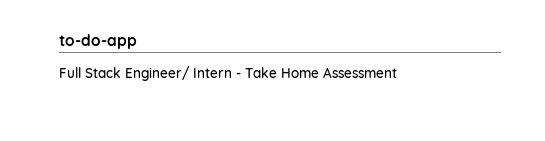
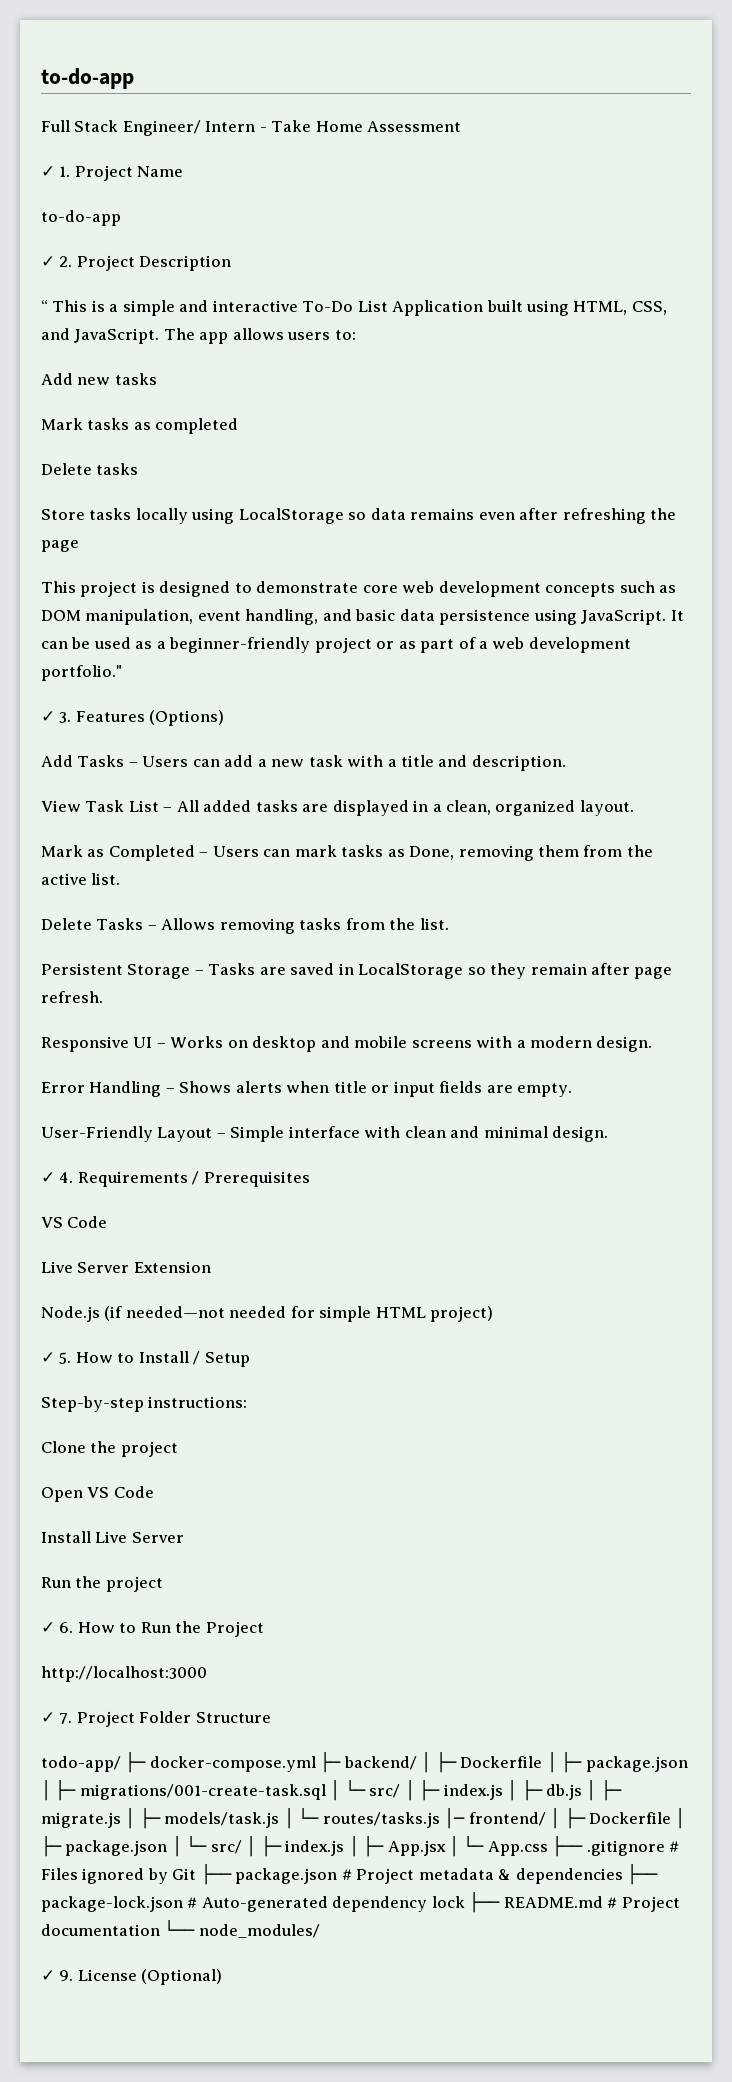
(397, 72) none -> [41,165,184,181] [41,210,121,226] [41,255,232,271] [41,300,667,316] [41,328,356,344] [41,373,157,385] [41,418,239,434] [41,463,139,475] [41,508,677,524] [41,540,79,552] [41,581,677,597] [41,609,684,625] [41,637,631,653] [41,665,122,681] [41,710,225,726] [41,755,566,771] [41,800,634,816] [41,845,653,861] [41,873,121,885] [41,918,449,934] [41,963,673,979] [41,991,103,1003] [41,1036,653,1052] [41,1081,573,1097] [41,1126,609,1142] [41,1171,310,1187] [41,1216,108,1228] [41,1261,211,1273] [41,1306,494,1322] [41,1351,250,1367] [41,1396,248,1412] [41,1441,178,1457] [41,1486,154,1502] [41,1531,184,1543] [41,1576,163,1592] [41,1621,264,1637] [41,1666,207,1682] [41,1711,271,1727] [41,1752,688,1773] [41,1780,622,1801] [41,1808,686,1829] [41,1836,680,1857] [41,1864,659,1885] [41,1892,680,1913] [41,1920,320,1938] [41,1969,223,1985] // ✓ 1. Project Name // to-do-app // ✓ 2. Project Description // “ This is a simple and interactive To-Do List Application built using HTML, CSS, and JavaScript. The app allows users to: // Add new tasks // Mark tasks as completed // Delete tasks // Store tasks locally using LocalStorage so data remains even after refreshing the page // This project is designed to demonstrate core web development concepts such as DOM manipulation, event handling, and basic data persistence using JavaScript. It can be used as a beginner-friendly project or as part of a web development portfolio." // ✓ 3. Features (Options) // Add Tasks – Users can add a new task with a title and description. // View Task List – All added tasks are displayed in a clean, organized layout. // Mark as Completed – Users can mark tasks as Done, removing them from the active list. // Delete Tasks – Allows removing tasks from the list. // Persistent Storage – Tasks are saved in LocalStorage so they remain after page refresh. // Responsive UI – Works on desktop and mobile screens with a modern design. // Error Handling – Shows alerts when title or input fields are empty. // User-Friendly Layout – Simple interface with clean and minimal design. // ✓ 4. Requirements / Prerequisites // VS Code // Live Server Extension // Node.js (if needed—not needed for simple HTML project) // ✓ 5. How to Install / Setup // Step-by-step instructions: // Clone the project // Open VS Code // Install Live Server // Run the project // ✓ 6. How to Run the Project // http://localhost:3000 // ✓ 7. Project Folder Structure // todo-app/ ├─ docker-compose.yml ├─ backend/ │ ├─ Dockerfile │ ├─ package.json │ ├─ migrations/001-create-task.sql │ └─ src/ │ ├─ index.js │ ├─ db.js │ ├─ migrate.js │ ├─ models/task.js │ └─ routes/tasks.js │─ frontend/ │ ├─ Dockerfile │ ├─ package.json │ └─ src/ │ ├─ index.js │ ├─ App.jsx │ └─ App.css ├── .gitignore # Files ignored by Git ├── package.json # Project metadata & dependencies ├── package-lock.json # Auto-generated dependency lock ├── README.md # Project documentation └── node_modules/ // ✓ 9. License (Optional)

